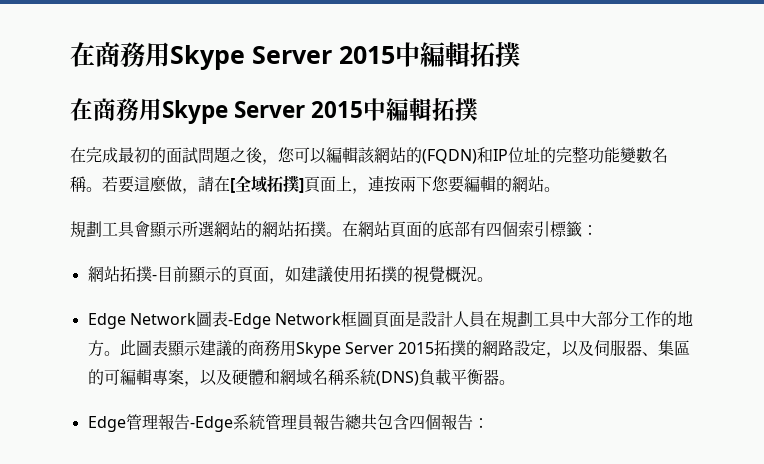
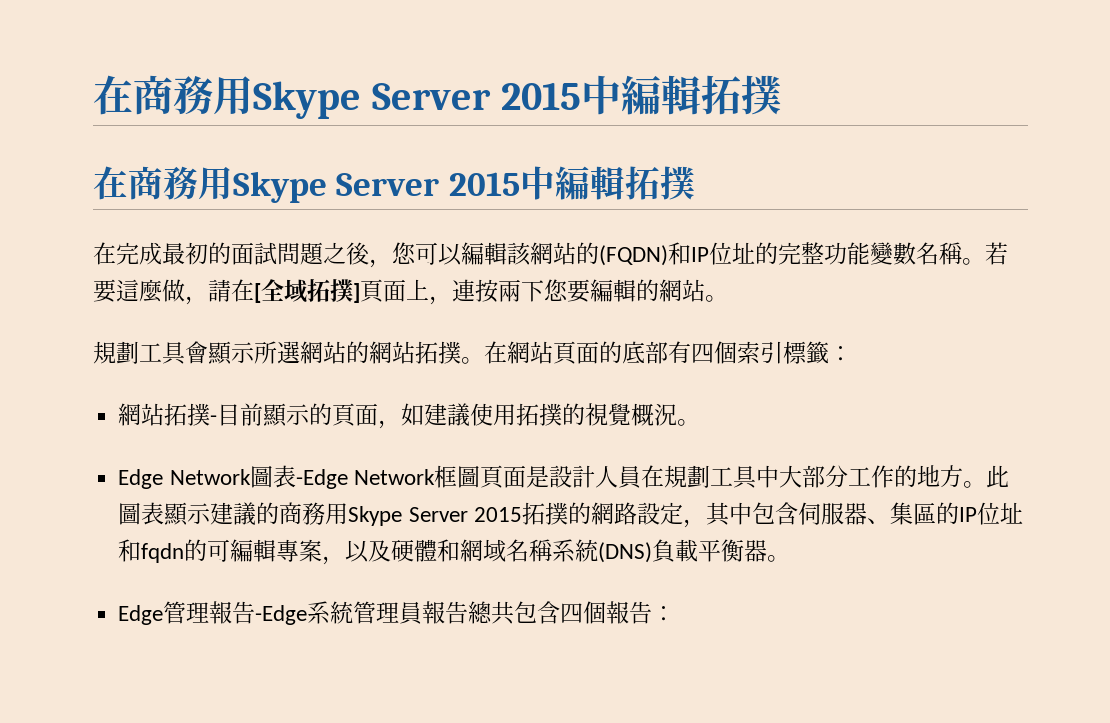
[562,340,595,357] 以及 -> [705,502,798,526] 其中包含
(104, 377) none -> [958,502,1023,525] [118,539,208,563] IP位址和fqdn的

